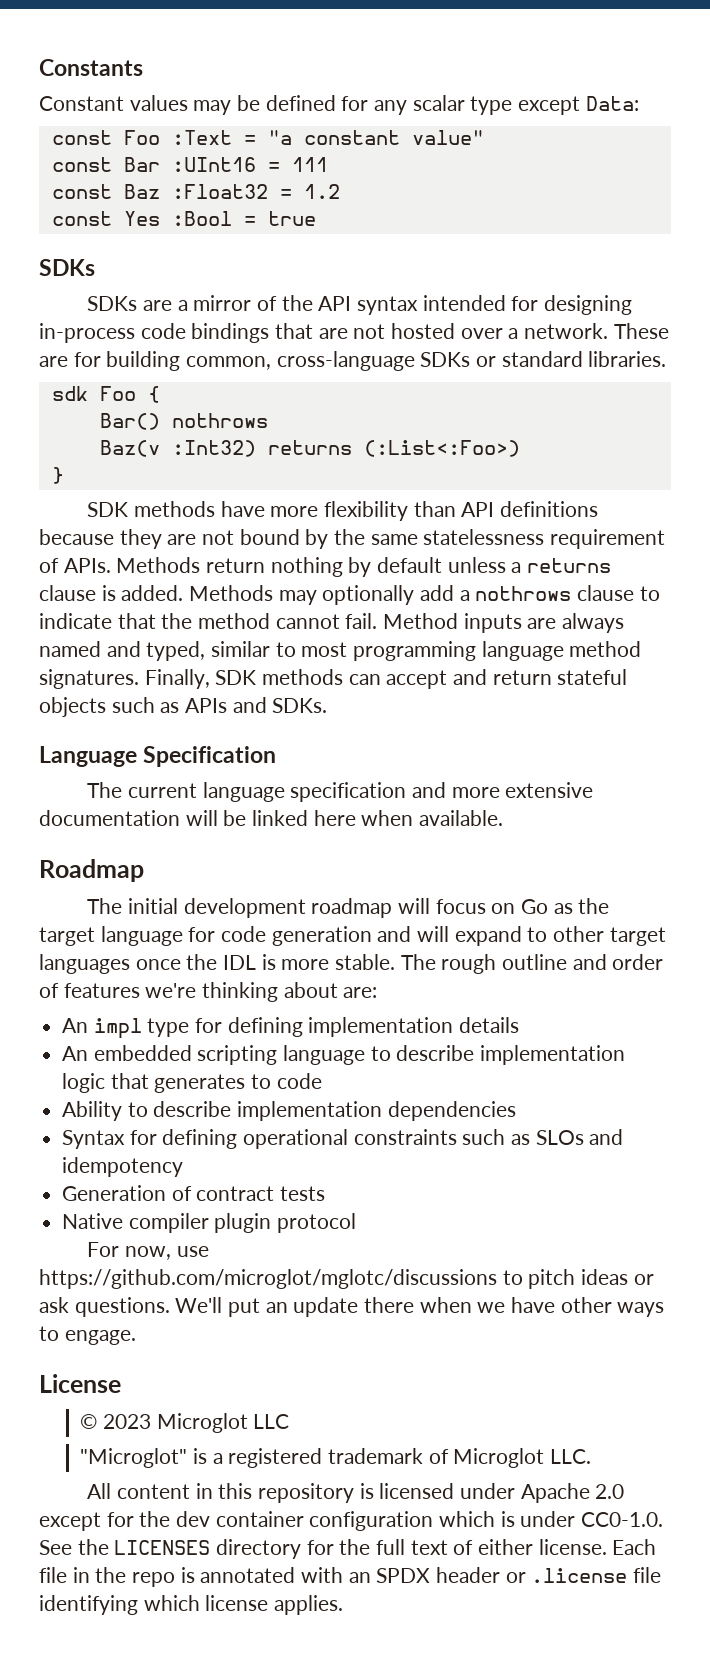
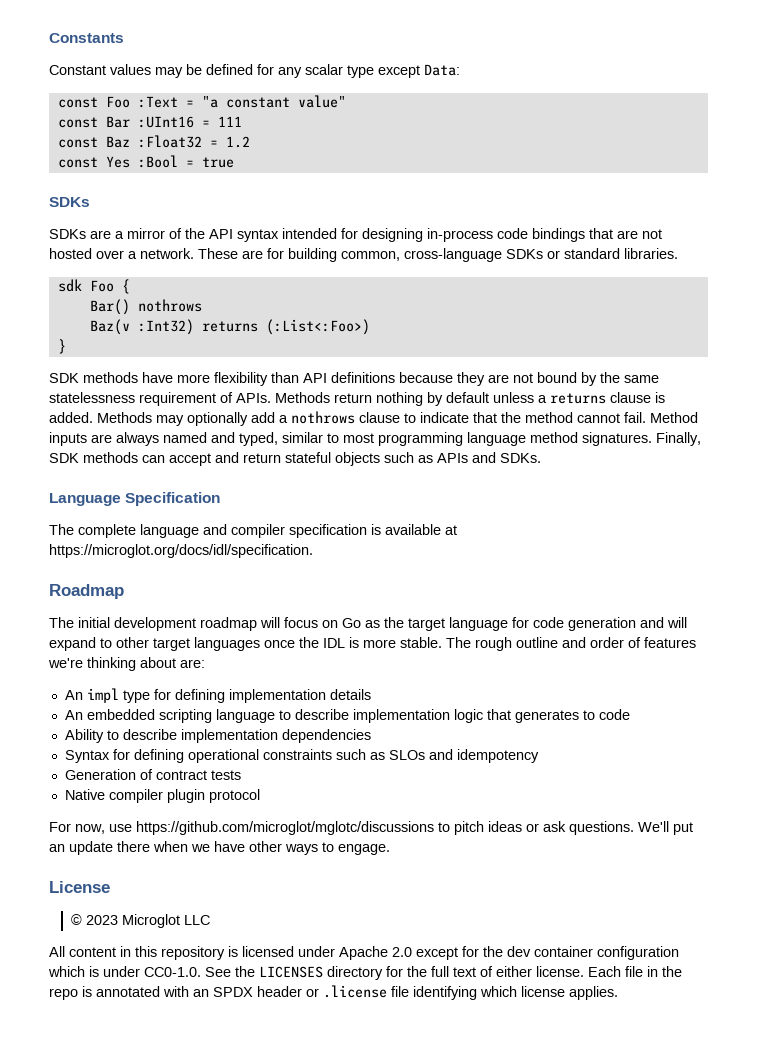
[127,782,594,802] [39,810,504,826] current language specification and more extensive documentation will be linked here when available. -> [78,524,457,538] [49,544,313,558] complete language and compiler specification is available at https://microglot.org/docs/idl/specification.
[80,1448,592,1468] // "Microglot" is a registered trademark of Microglot LLC. -> (211, 920) none

